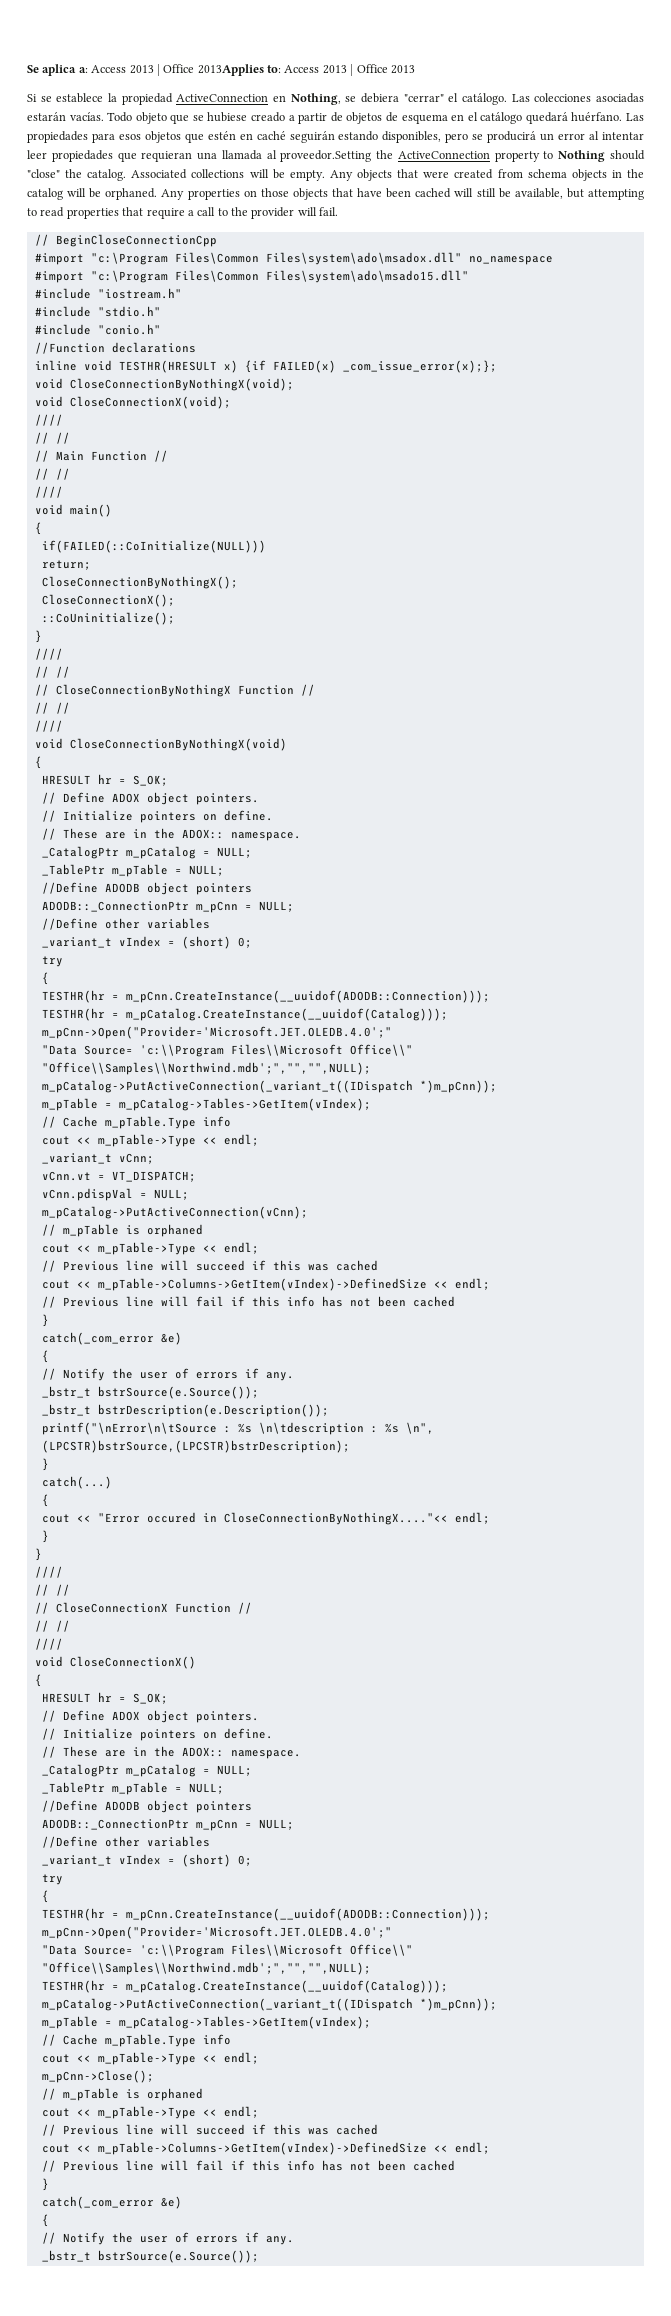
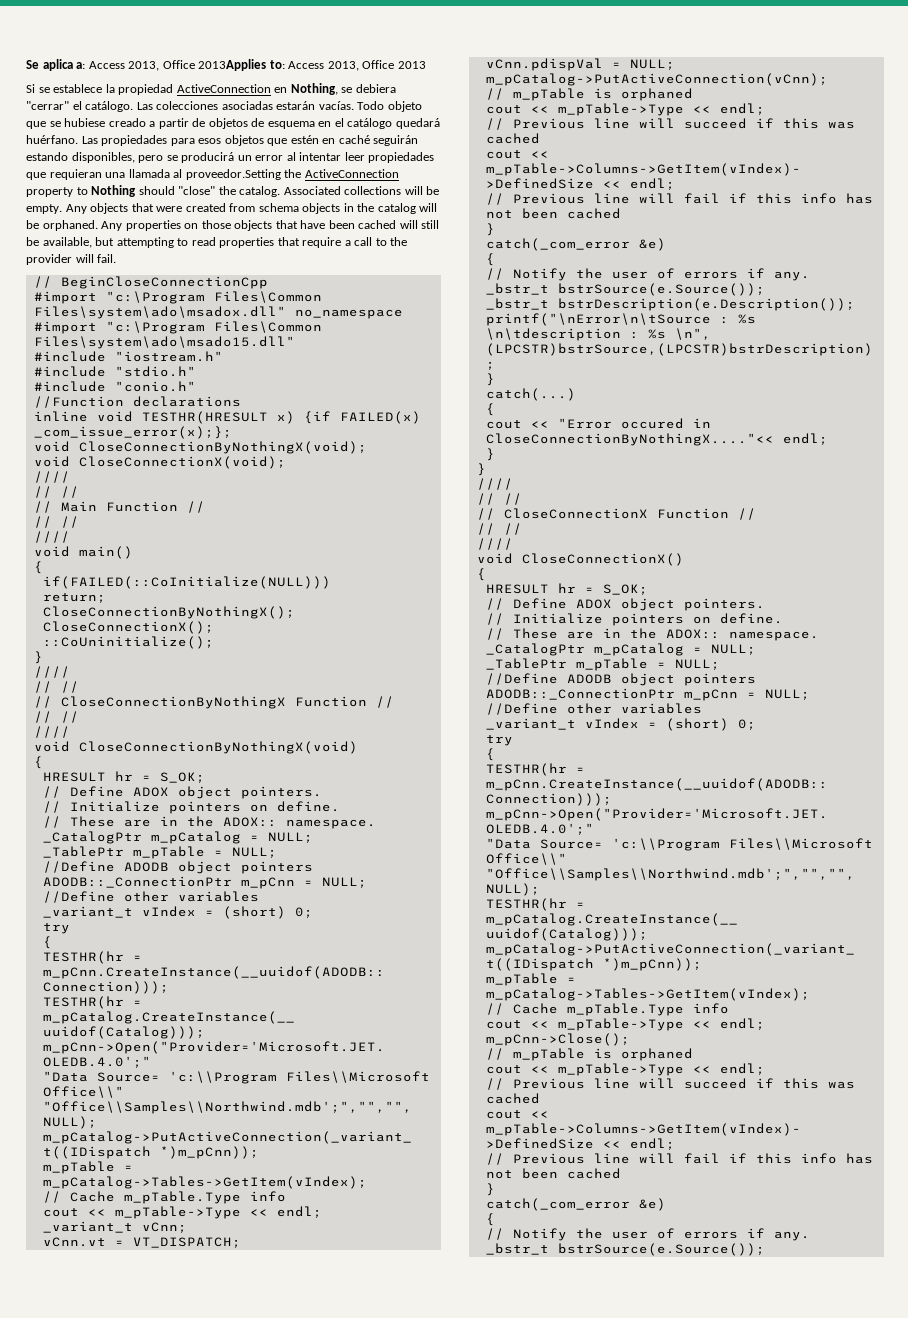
[129,64,160,76] 2013 | -> [128,61,160,71] 2013,
[322,64,354,76] 2013 | -> [327,61,359,71] 2013,

